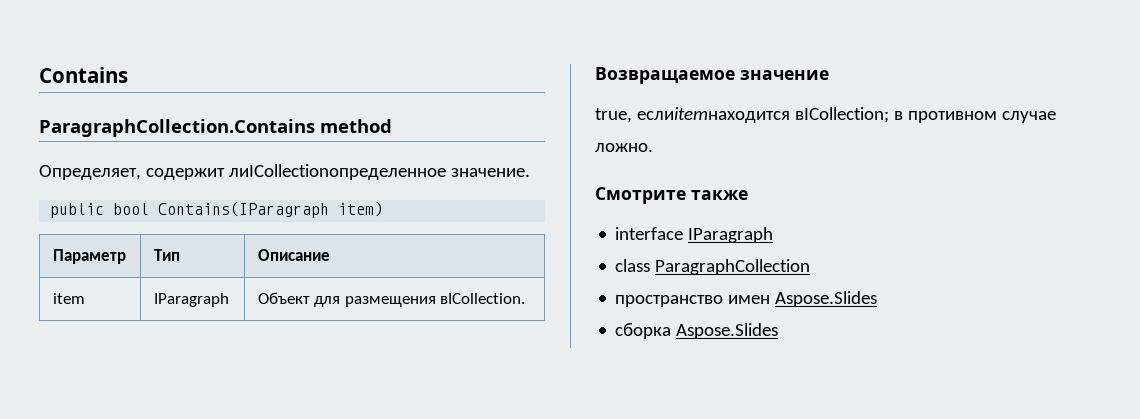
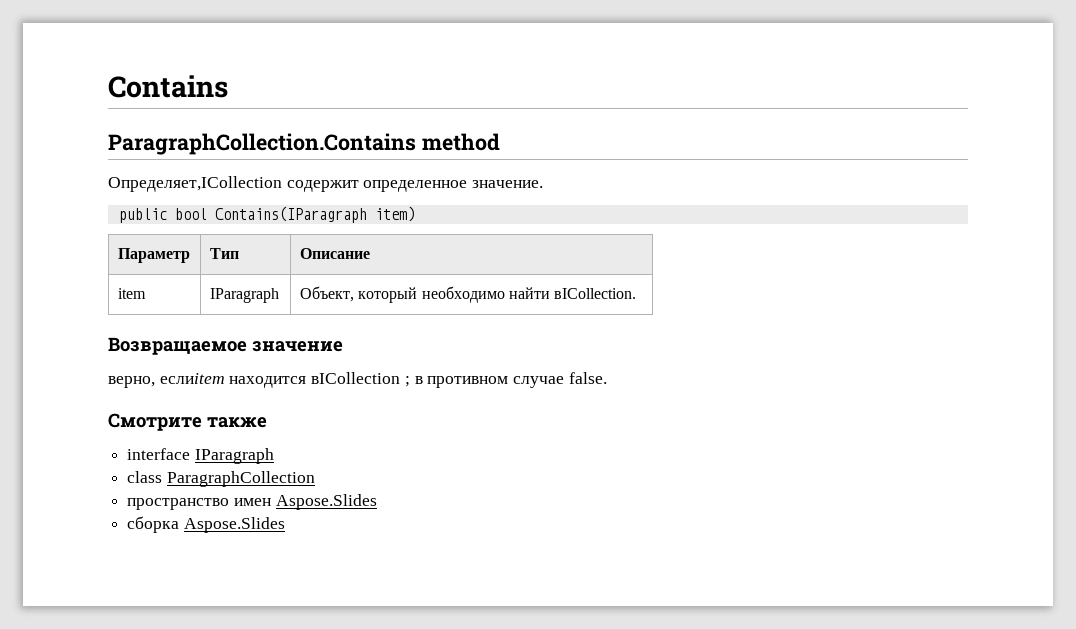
[39,164,446,180] Определяет, содержит лиICollectionопределенное -> [108,176,468,192] Определяет,ICollection содержит определенное
[257,292,436,307] Объект для размещения -> [299,286,550,303] Объект, который необходимо найти
[595,107,889,123] true, еслиitemнаходится вICollection; -> [108,372,410,388] верно, еслиitem находится вICollection ;
[595,143,653,152] ложно. -> [568,372,607,384] false.

